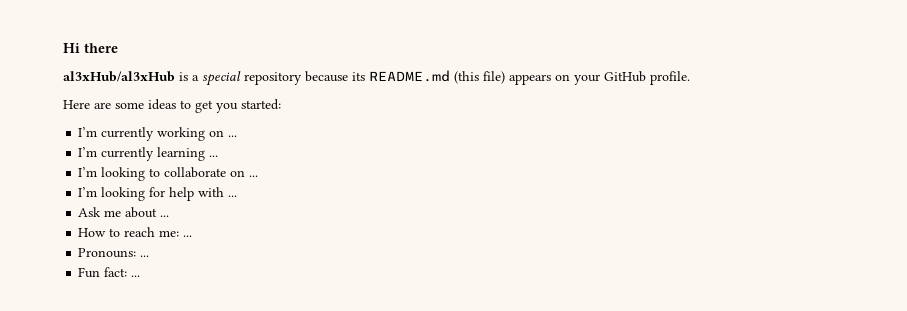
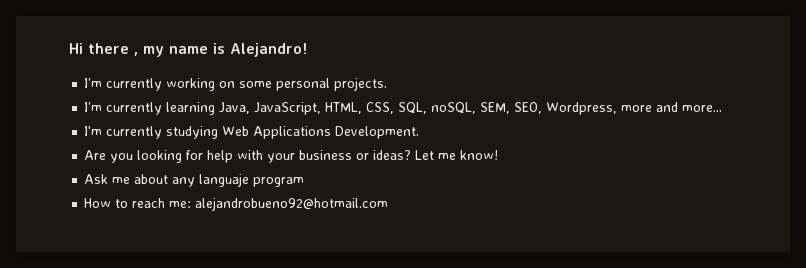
[63,70,690,86] [63,99,281,113] // al3xHub/al3xHub is a special repository because its README.md (this file) appears on your GitHub profile. // Here are some ideas to get you started: -> [134,43,307,57] , my name is Alejandro!
[228,135,238,137] ... -> [239,77,388,91] some personal projects.
[209,155,219,157] [78,167,259,181] [78,187,238,201] ... // I’m looking to collaborate on ... // I’m looking for help with ... -> [219,102,723,115] [84,126,420,139] [84,150,499,163] Java, JavaScript, HTML, CSS, SQL, noSQL, SEM, SEO, Wordpress, more and more... // I'm currently studying Web Applications Development. // Are you looking for help with your business or ideas? Let me know!
[160,215,170,217] ... -> [172,173,305,187] any languaje program
[183,235,193,237] [78,248,150,258] [78,267,141,278] ... // Pronouns: ... // Fun fact: ... -> [195,197,389,211] alejandrobueno92@hotmail.com

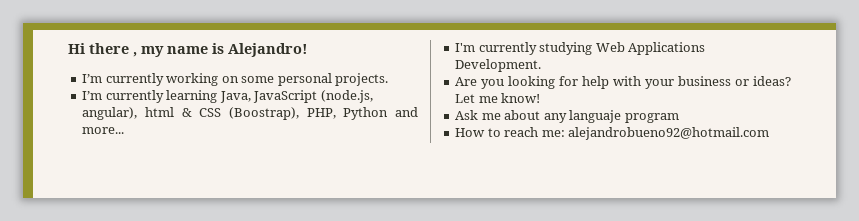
[254,102,653,115] JavaScript, HTML, CSS, SQL, noSQL, SEM, SEO, Wordpress, more -> [253,90,373,103] [82,107,389,120] JavaScript (node.js, angular), html & CSS (Boostrap), PHP, Python

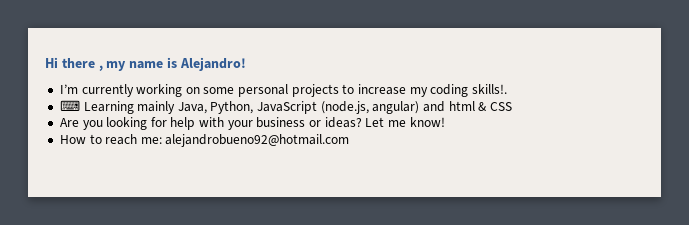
[335,73,389,86] [82,90,373,103] [82,107,418,120] [82,127,125,134] [455,42,706,55] [455,59,542,72] projects. // I’m currently learning Java, JavaScript (node.js, angular), html & CSS (Boostrap), PHP, Python and more... // I'm currently studying Web Applications Development. -> [291,84,507,97] [59,100,512,114] projects to increase my coding skills!. // ⌨ Learning mainly Java, Python, JavaScript (node.js, angular) and html & CSS
[455,110,679,123] // Ask me about any languaje program -> (445, 122) none

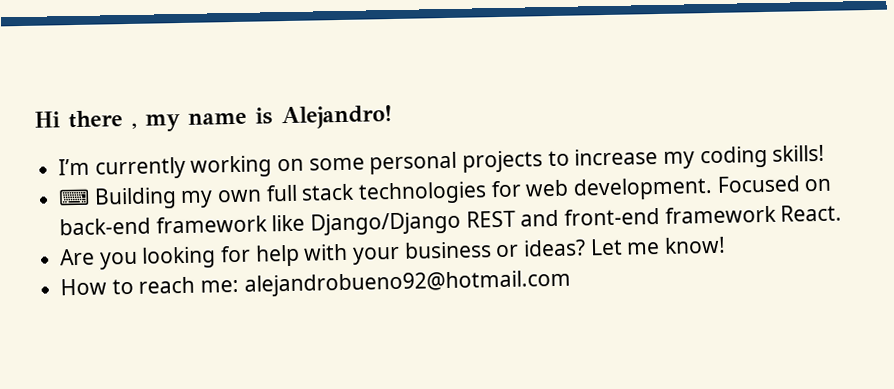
[471,84,507,94] skills!. -> [772,144,826,162] skills!
[83,101,512,114] Learning mainly Java, Python, JavaScript (node.js, angular) and html & CSS -> [93,175,832,210] [59,204,843,236] Building my own full stack technologies for web development. Focused on back-end framework like Django/Django REST and front-end framework React.

